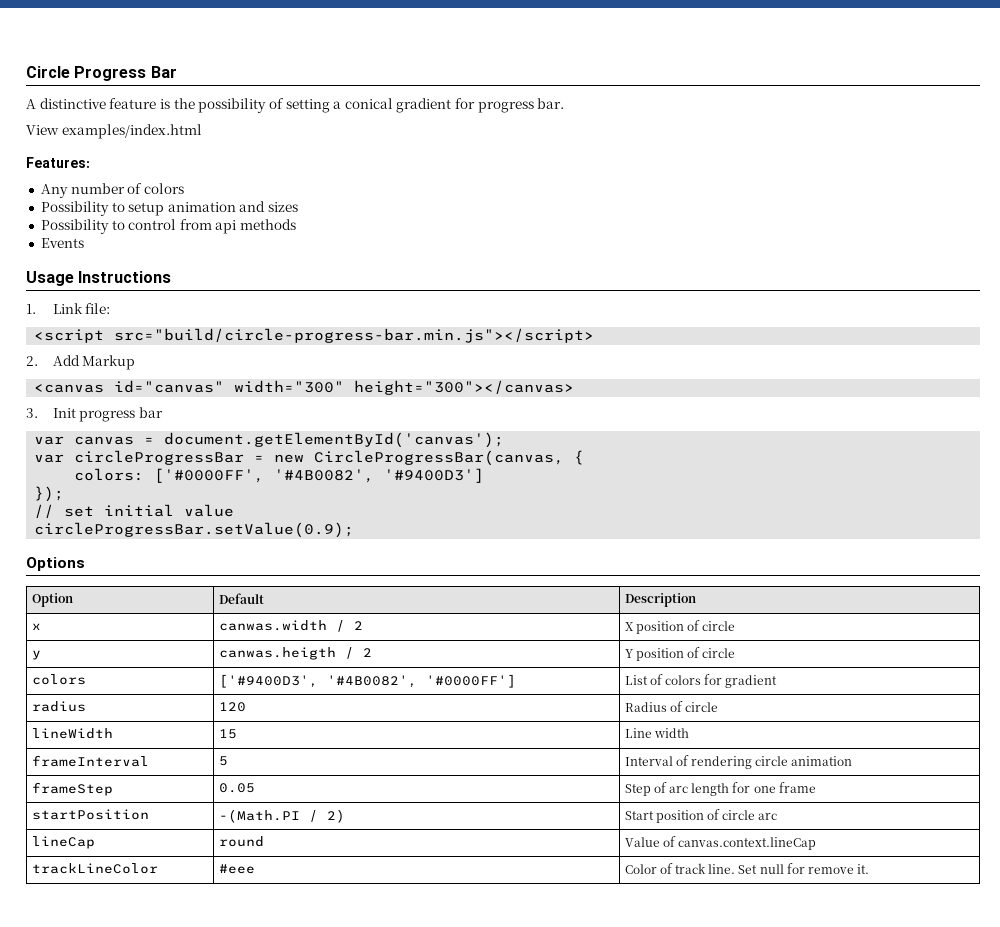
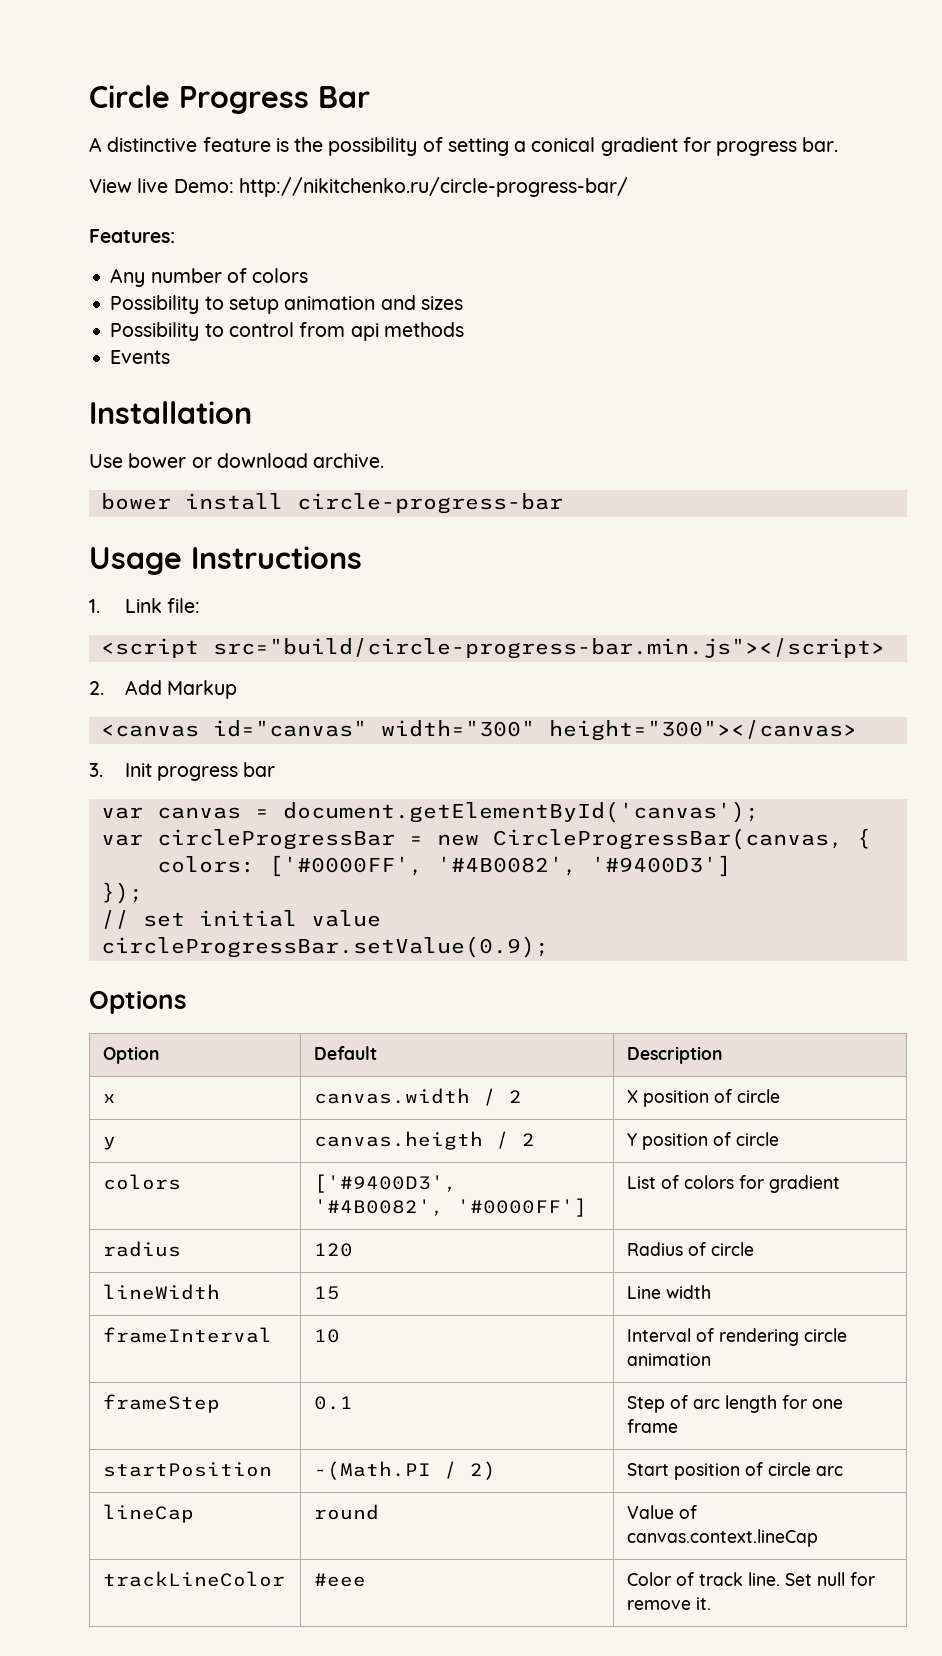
[61,124,202,139] examples/index.html -> [137,177,628,197] live Demo: http://nikitchenko.ru/circle-progress-bar/
(84, 243) none -> [89,401,252,424] [89,453,385,468] [100,493,563,514] // Installation // Use bower or download archive. // bower install circle-progress-bar
[218,620,327,631] canwas.width -> [314,1088,471,1104] canvas.width
[218,647,336,660] canwas.heigth -> [314,1131,484,1150] canvas.heigth
[218,756,228,766] 5 -> [314,1329,341,1343] 10
[218,783,255,793] 0.05 -> [314,1396,354,1410] 0.1

